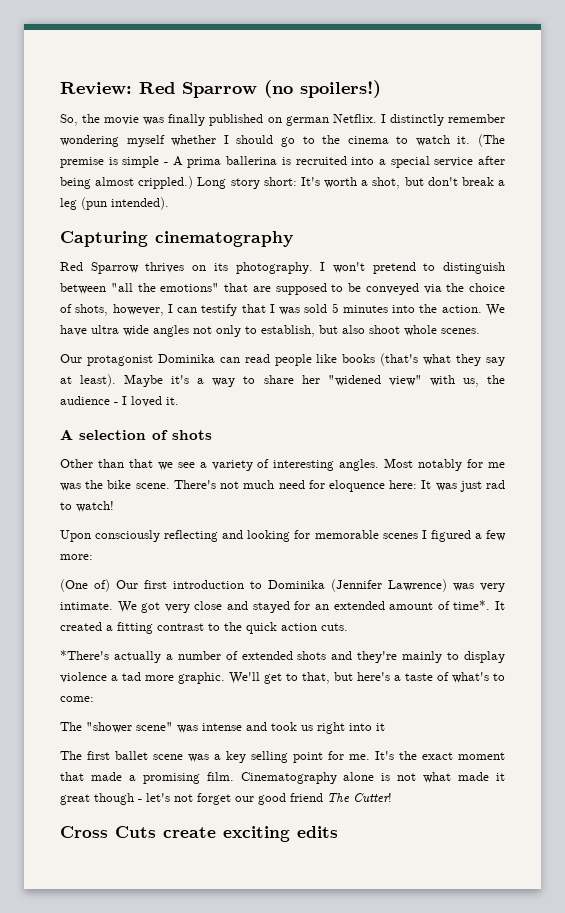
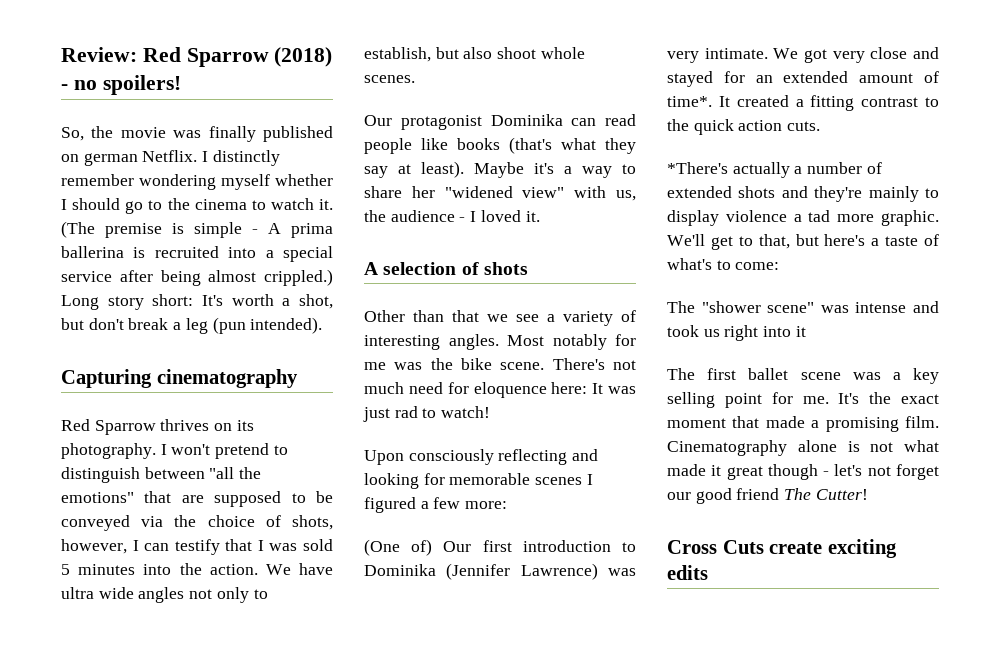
[264,80,381,98] (no spoilers!) -> [274,47,333,67] [61,75,181,95] (2018) - no spoilers!

